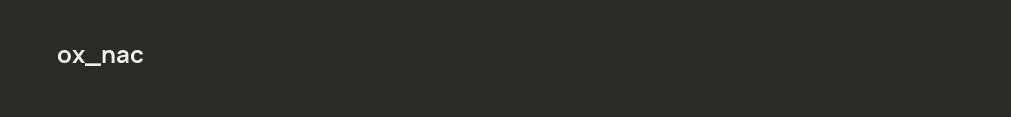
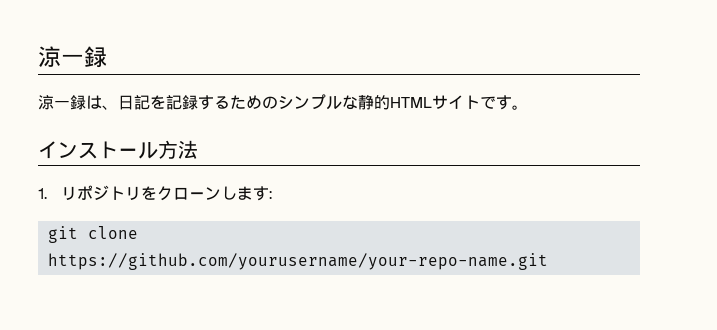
[57,50,144,66] ox_nac -> [38,46,107,68] [38,94,528,110] [38,140,198,159] [38,185,272,201] [47,226,138,243] [47,253,548,270] 涼一録 // 涼一録は、日記を記録するためのシンプルな静的HTMLサイトです。 // インストール方法 // 1.リポジトリをクローンします: // git clone https://github.com/yourusername/your-repo-name.git

